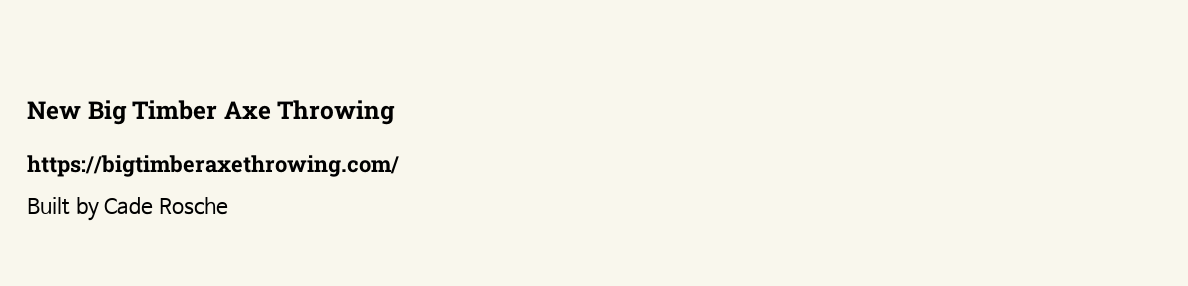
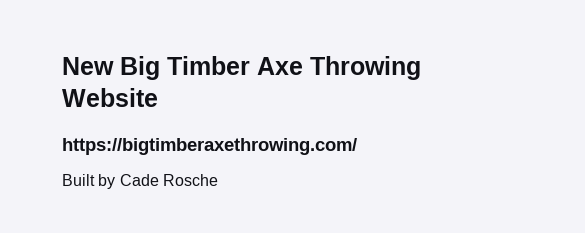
(396, 112) none -> [62,88,158,107] Website

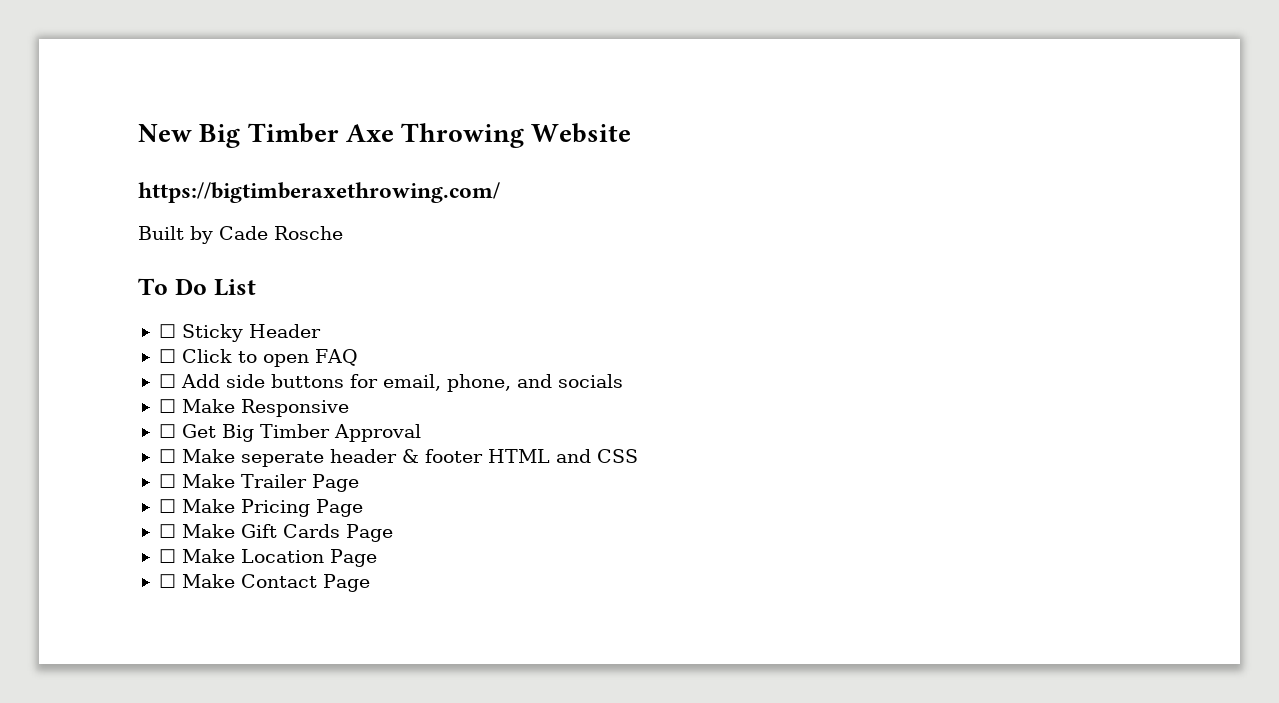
(218, 180) none -> [138,278,256,296] [158,324,321,342] [158,349,358,367] [158,374,623,392] [158,399,349,417] [158,424,421,442] [158,449,638,467] [158,474,359,492] [158,499,363,517] [158,524,393,542] [158,549,377,567] [158,574,370,592] // To Do List // ☐ Sticky Header // ☐ Click to open FAQ // ☐ Add side buttons for email, phone, and socials // ☐ Make Responsive // ☐ Get Big Timber Approval // ☐ Make seperate header & footer HTML and CSS // ☐ Make Trailer Page // ☐ Make Pricing Page // ☐ Make Gift Cards Page // ☐ Make Location Page // ☐ Make Contact Page

